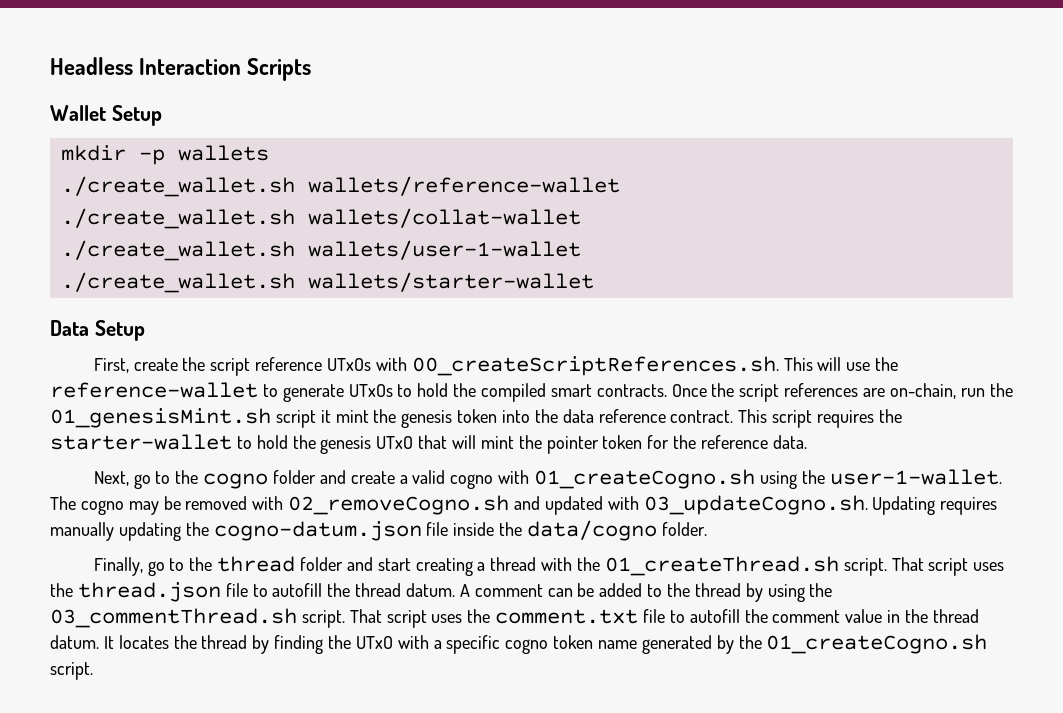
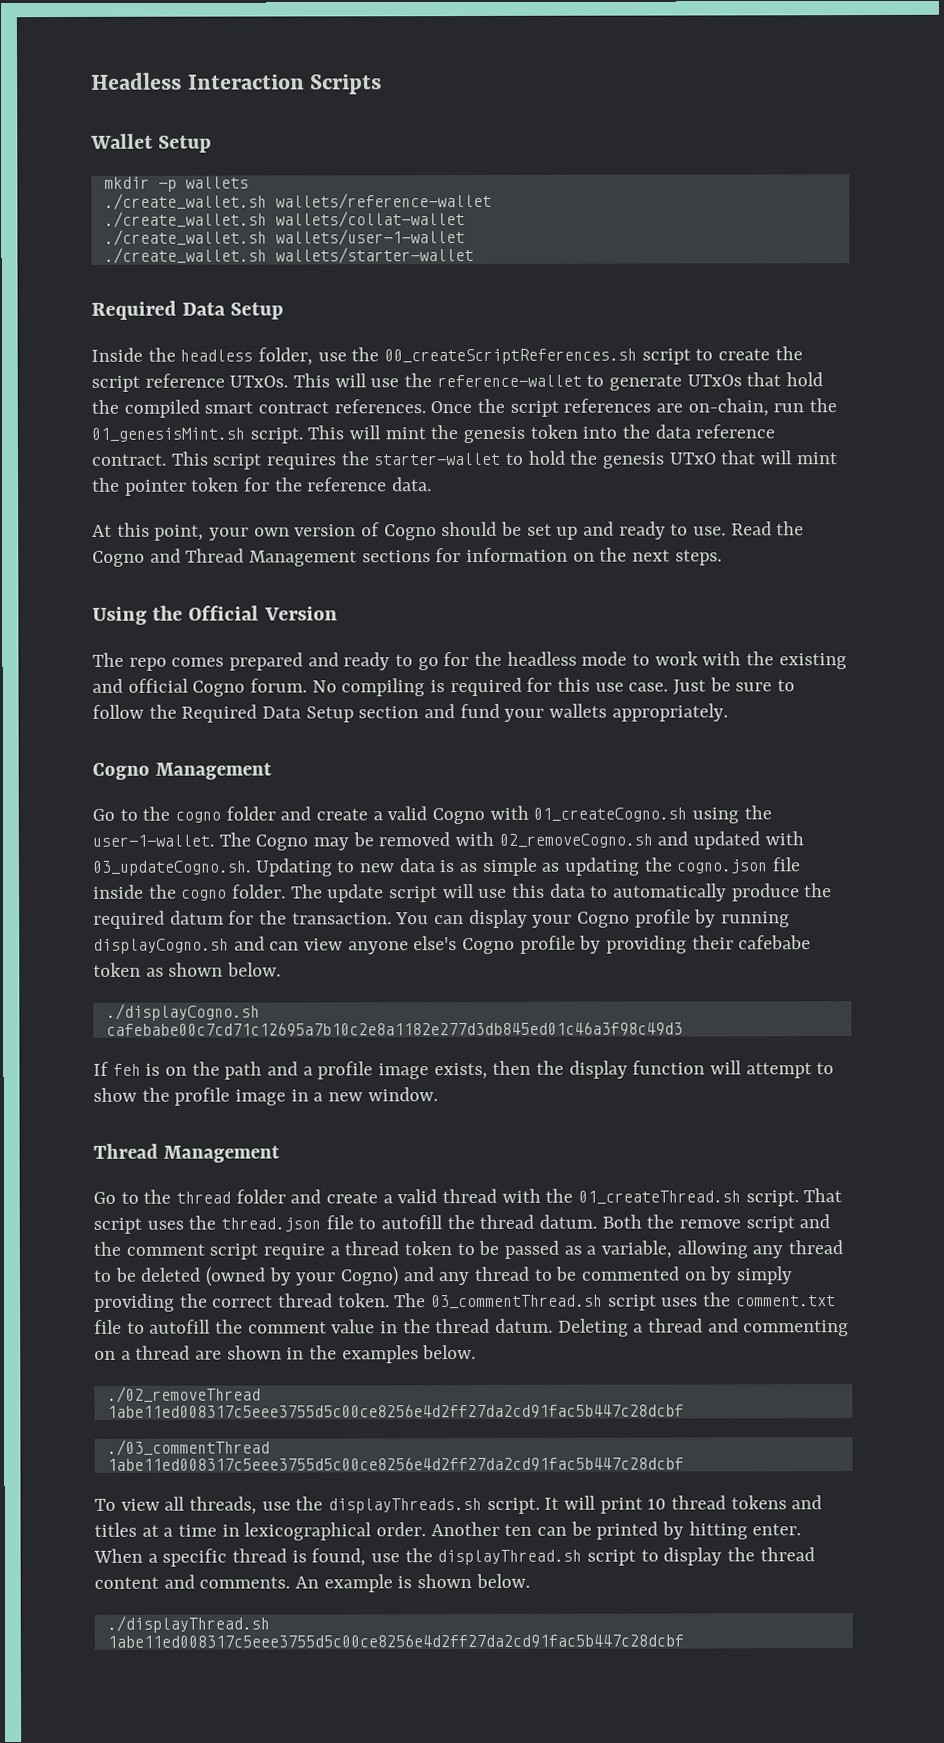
(594, 282) none -> [91,300,177,320] Required
[93,358,129,373] First, -> [91,347,714,366] Inside the headless folder, use the 00_createScriptReferences.sh script to
[326,356,779,376] UTxOs with 00_createScriptReferences.sh. -> [229,375,289,388] UTxOs.
[397,384,413,397] to -> [746,372,782,387] that
[596,384,667,397] contracts. -> [258,399,426,414] contract references.
[275,410,331,428] script it -> [249,425,382,444] script. This will
[93,471,151,489] Next, go -> [92,521,805,541] [92,547,722,567] [92,605,338,625] [92,651,847,671] [92,677,796,697] [92,703,728,723] [92,762,272,780] [92,808,115,821] At this point, your own version of Cogno should be set up and ready to use. Read the Cogno and Thread Management sections for information on the next steps. // Using the Official Version // The repo comes prepared and ready to go for the headless mode to work with the existing and official Cogno forum. No compiling is required for this use case. Just be sure to follow the Required Data Setup section and fund your wallets appropriately. // Cogno Management // Go
[450,474,494,489] cogno -> [432,807,486,825] Cogno
[80,500,124,515] cogno -> [255,834,309,851] Cogno
[940,497,998,515] [50,522,114,541] requires manually -> [336,857,561,876] to new data is as simple as
[213,521,422,541] cogno-datum.json -> [676,859,769,874] cogno.json
[527,520,658,541] data/cogno -> [181,889,228,901] cogno
[93,557,165,576] // Finally, go -> [290,883,833,903] [93,909,791,929] [93,935,812,955] [93,962,282,977] [105,1003,260,1021] [105,1021,683,1037] [93,1060,835,1080] [93,1087,438,1106] [93,1143,280,1163] [93,1191,116,1204] The update script will use this data to automatically produce the required datum for the transaction. You can display your Cogno profile by running displayCogno.sh and can view anyone else's Cogno profile by providing their cafebabe token as shown below. // ./displayCogno.sh cafebabe00c7cd71c12695a7b10c2e8a1182e277d3db845ed01c46a3f98c49d3 // If feh is on the path and a profile image exists, then the display function will attempt to show the profile image in a new window. // Thread Management // Go
[377,558,486,576] start creating a -> [326,1189,438,1204] create a valid
[459,583,833,602] [50,608,382,628] A comment can be added to the thread by using the 03_commentThread.sh script. That -> [601,1214,831,1233] [93,1240,844,1260] [93,1266,794,1287] [94,1293,604,1312] Both the remove script and the comment script require a thread token to be passed as a variable, allowing any thread to be deleted (owned by your Cogno) and any thread to be commented on by simply providing the correct thread token. The 03_commentThread.sh
[103,634,988,654] [50,662,93,680] It locates the thread by finding the UTxO with a specific cogno token name generated by the 01_createCogno.sh script. -> [557,1318,850,1337] [94,1344,477,1364] [106,1386,261,1403] [106,1403,684,1419] [106,1439,270,1456] [106,1456,684,1472] [94,1495,823,1515] [94,1521,802,1541] [93,1547,815,1567] [94,1573,530,1593] [106,1615,270,1633] [106,1633,684,1649] Deleting a thread and commenting on a thread are shown in the examples below. // ./02_removeThread 1abe11ed008317c5eee3755d5c00ce8256e4d2ff27da2cd91fac5b447c28dcbf // ./03_commentThread 1abe11ed008317c5eee3755d5c00ce8256e4d2ff27da2cd91fac5b447c28dcbf // To view all threads, use the displayThreads.sh script. It will print 10 thread tokens and titles at a time in lexicographical order. Another ten can be printed by hitting enter. When a specific thread is found, use the displayThread.sh script to display the thread content and comments. An example is shown below. // ./displayThread.sh 1abe11ed008317c5eee3755d5c00ce8256e4d2ff27da2cd91fac5b447c28dcbf

